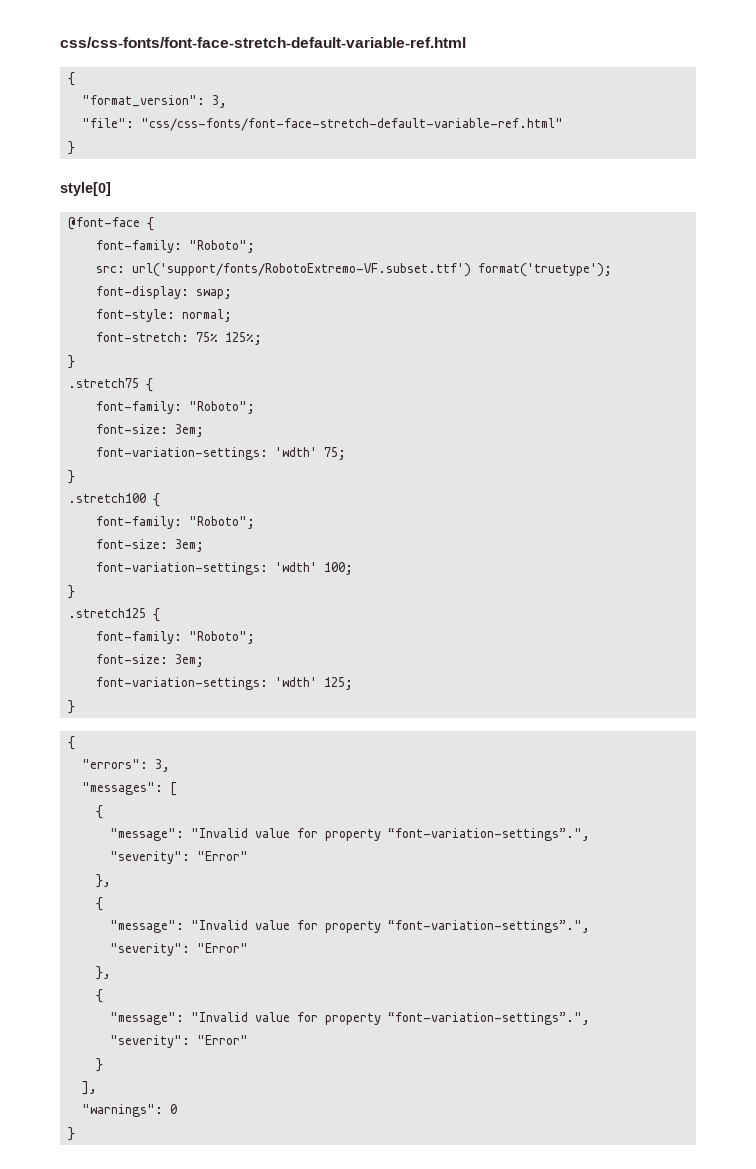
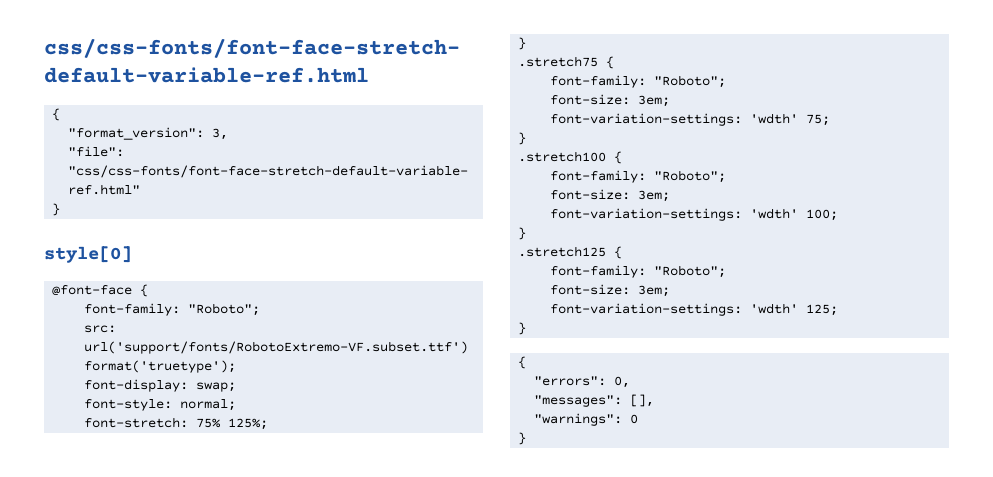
[155,759,171,772] 3, -> [614,376,631,388] 0,
[170,782,178,796] [96,805,104,819] [110,828,591,841] [110,851,249,864] [96,874,112,888] [96,897,104,911] [110,920,591,933] [110,943,249,956] [96,966,112,980] [96,989,104,1003] [110,1012,591,1025] [110,1035,249,1048] [96,1058,104,1072] [82,1081,98,1095] [ // { // "message": "Invalid value for property “font-variation-settings”.", // "severity": "Error" // }, // { // "message": "Invalid value for property “font-variation-settings”.", // "severity": "Error" // }, // { // "message": "Invalid value for property “font-variation-settings”.", // "severity": "Error" // } // ], -> [630,394,655,407] [],

